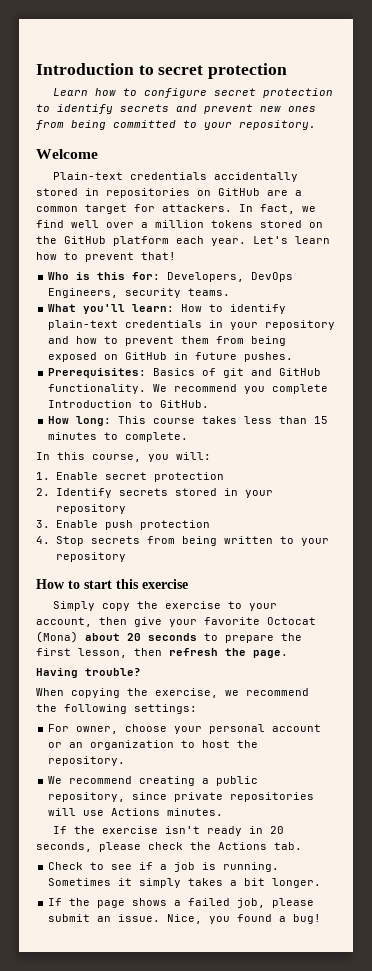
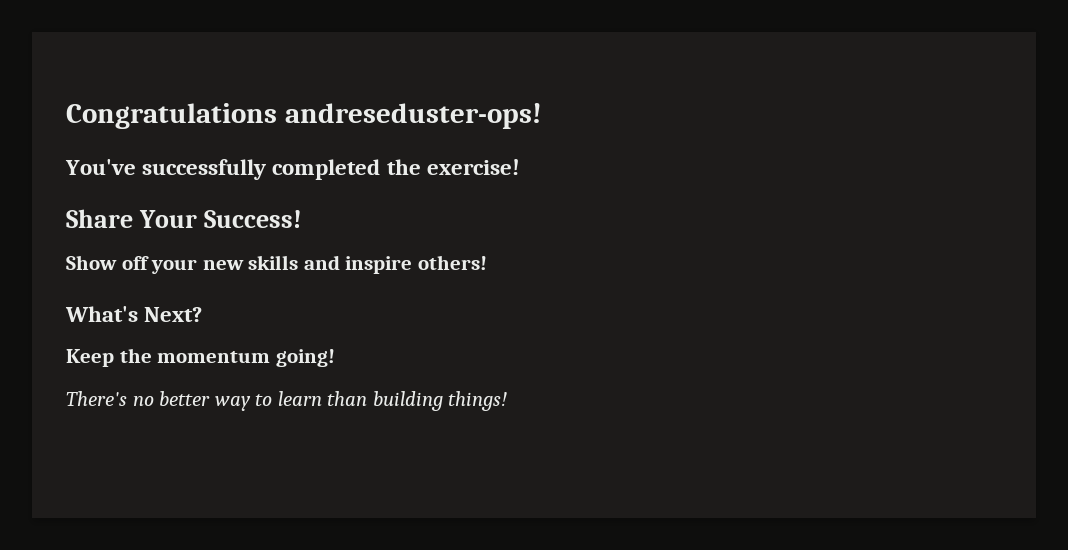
[36,63,288,79] [52,88,333,98] [36,104,316,114] [36,120,316,130] [36,149,98,159] [52,172,298,182] [36,188,302,198] [36,204,316,214] [36,220,323,228] [36,236,330,246] [36,252,176,262] [48,272,294,282] [48,288,231,298] [48,304,287,314] [48,320,336,330] [48,336,287,346] [48,352,294,362] [48,368,322,378] [48,384,329,394] [48,400,210,408] [48,416,329,426] [48,432,189,442] [36,452,211,462] [36,472,224,482] [36,488,273,498] [55,504,126,514] [36,520,210,530] [36,536,329,546] [55,552,126,562] [36,579,188,589] [52,601,277,611] [36,617,316,627] [36,631,302,643] [36,648,288,658] [36,668,141,678] [36,688,309,698] [36,704,197,714] [48,724,322,734] [48,740,259,750] [48,756,126,766] [48,776,259,786] [48,792,315,802] [48,808,224,816] [52,826,284,836] [36,842,302,852] [48,862,280,872] [48,878,322,888] [48,898,315,908] [48,914,322,924] Introduction to secret protection // Learn how to configure secret protection to identify secrets and prevent new ones from being committed to your repository. // Welcome // Plain-text credentials accidentally stored in repositories on GitHub are a common target for attackers. In fact, we find well over a million tokens stored on the GitHub platform each year. Let's learn how to prevent that! // Who is this for: Developers, DevOps Engineers, security teams. // What you'll learn: How to identify plain-text credentials in your repository and how to prevent them from being exposed on GitHub in future pushes. // Prerequisites: Basics of git and GitHub functionality. We recommend you complete Introduction to GitHub. // How long: This course takes less than 15 minutes to complete. // In this course, you will: // 1. Enable secret protection // 2. Identify secrets stored in your repository // 3. Enable push protection // 4. Stop secrets from being written to your repository // How to start this exercise // Simply copy the exercise to your account, then give your favorite Octocat (Mona) about 20 seconds to prepare the first lesson, then refresh the page. // Having trouble? // When copying the exercise, we recommend the following settings: // For owner, choose your personal account or an organization to host the repository. // We recommend creating a public repository, since private repositories will use Actions minutes. // If the exercise isn't ready in 20 seconds, please check the Actions tab. // Check to see if a job is running. Sometimes it simply takes a bit longer. // If the page shows a failed job, please submit an issue. Nice, you found a bug! -> [66,103,542,129] [65,159,520,180] [66,209,302,228] [66,255,487,274] [65,306,203,322] [66,348,335,367] [66,391,508,411] Congratulations andreseduster-ops! // You've successfully completed the exercise! // Share Your Success! // Show off your new skills and inspire others! // What's Next? // Keep the momentum going! // There's no better way to learn than building things!

